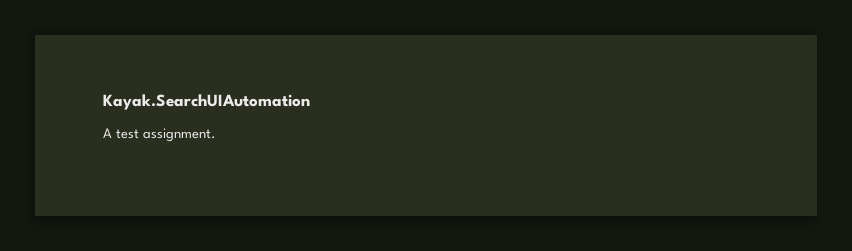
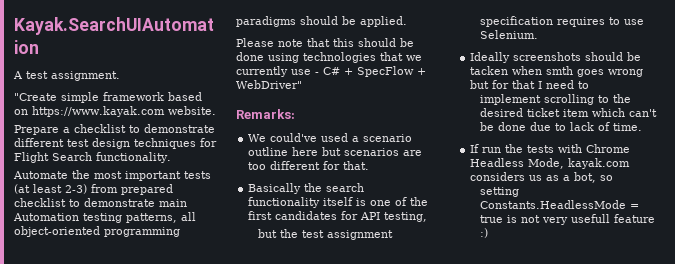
(216, 135) none -> [14,92,202,103] [14,106,216,117] [14,124,215,135] [14,138,217,149] [14,152,171,163] [13,170,211,181] [14,184,173,195] [14,198,187,207] [13,212,196,223] [14,226,180,237] [236,16,407,27] [236,38,414,47] [236,52,422,63] [236,66,426,77] [236,80,302,89] [236,109,295,119] [248,133,413,142] [248,147,423,156] [248,161,370,170] [248,183,365,194] [248,197,429,208] [248,211,428,222] [257,229,393,240] [479,16,644,27] [479,30,538,39] [470,52,642,63] [470,66,644,77] [470,80,590,89] [479,94,631,105] [479,108,657,117] [479,122,642,131] [470,144,631,153] [470,158,631,169] [470,172,614,183] [479,187,519,197] [479,200,639,209] [479,214,655,225] [479,228,488,238] // "Create simple framework based on https://www.kayak.com website. // Prepare a checklist to demonstrate different test design techniques for Flight Search functionality. // Automate the most important tests (at least 2-3) from prepared checklist to demonstrate main Automation testing patterns, all object-oriented programming paradigms should be applied. // Please note that this should be done using technologies that we currently use - C# + SpecFlow + WebDriver" // Remarks: // We could've used a scenario outline here but scenarios are too different for that. // Basically the search functionality itself is one of the first candidates for API testing, // but the test assignment specification requires to use Selenium. // Ideally screenshots should be tacken when smth goes wrong but for that I need to // implement scrolling to the desired ticket item which can't be done due to lack of time. // If run the tests with Chrome Headless Mode, kayak.com considers us as a bot, so // setting Constants.HeadlessMode = true is not very usefull feature :)

